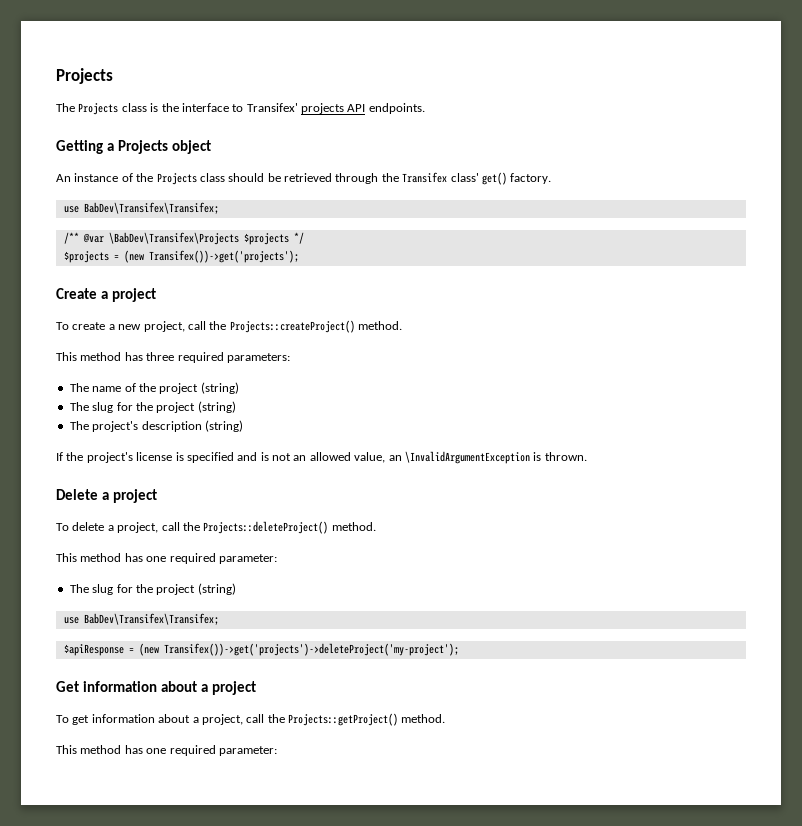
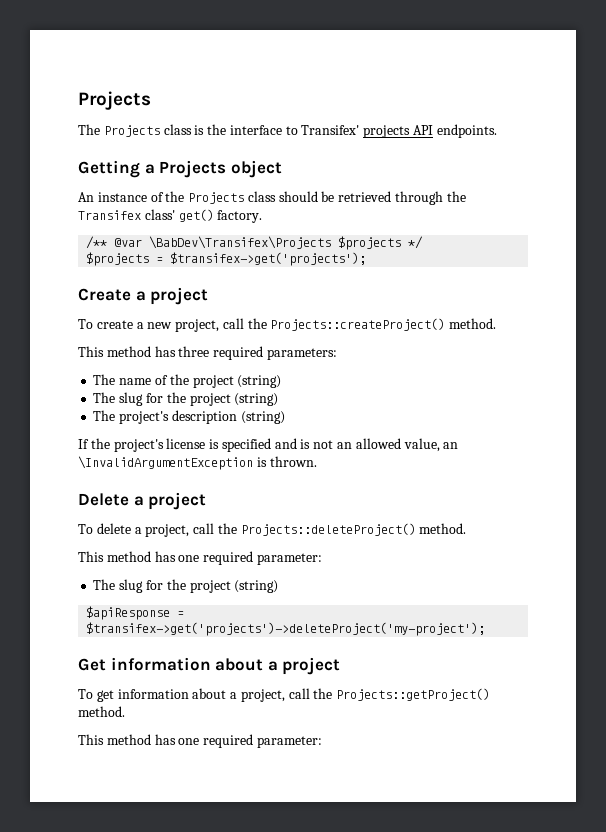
[63,202,219,214] // use BabDev\Transifex\Transifex; -> (263, 216) none
[123,250,299,263] (new Transifex())->get('projects'); -> [170,252,367,266] $transifex->get('projects');
[63,613,219,625] // use BabDev\Transifex\Transifex; -> (279, 586) none
[138,643,459,656] (new Transifex())->get('projects')->deleteProject('my-project'); -> [86,622,486,636] $transifex->get('projects')->deleteProject('my-project');

